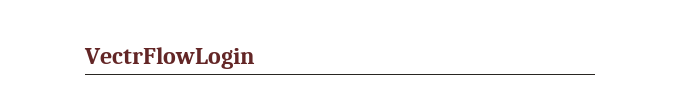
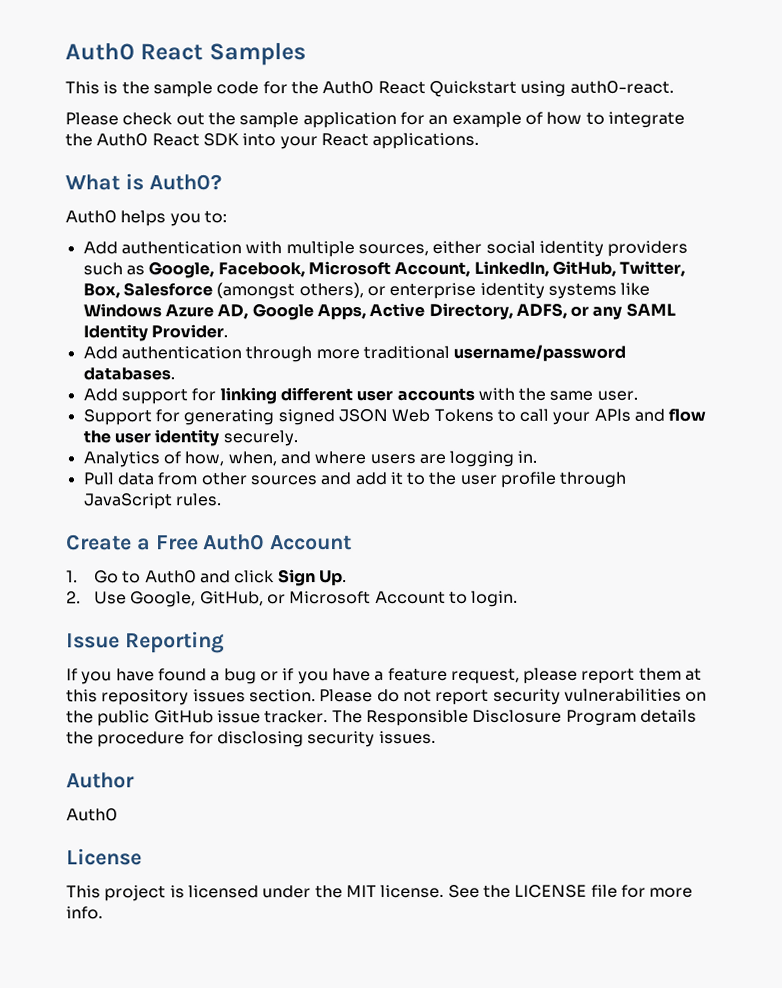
[84,47,255,69] VectrFlowLogin -> [65,42,306,66] [65,80,674,98] [65,111,685,129] [65,132,480,150] [65,173,222,191] [65,210,227,227] [82,240,689,258] [82,260,686,279] [82,282,651,300] [82,302,676,321] [82,324,228,342] [82,344,627,363] [82,367,175,381] [82,387,638,405] [82,408,707,426] [82,429,298,447] [82,450,538,468] [82,471,627,488] [82,493,222,510] [66,534,353,551] [66,569,348,587] [66,590,519,608] [66,631,225,654] [66,667,703,685] [66,688,708,706] [66,709,697,727] [66,730,436,748] [66,772,135,789] [66,808,118,822] [66,848,142,866] [66,884,694,902] [66,906,103,920] Auth0 React Samples // This is the sample code for the Auth0 React Quickstart using auth0-react. // Please check out the sample application for an example of how to integrate the Auth0 React SDK into your React applications. // What is Auth0? // Auth0 helps you to: // Add authentication with multiple sources, either social identity providers such as Google, Facebook, Microsoft Account, LinkedIn, GitHub, Twitter, Box, Salesforce (amongst others), or enterprise identity systems like Windows Azure AD, Google Apps, Active Directory, ADFS, or any SAML Identity Provider. // Add authentication through more traditional username/password databases. // Add support for linking different user accounts with the same user. // Support for generating signed JSON Web Tokens to call your APIs and flow the user identity securely. // Analytics of how, when, and where users are logging in. // Pull data from other sources and add it to the user profile through JavaScript rules. // Create a Free Auth0 Account // 1. Go to Auth0 and click Sign Up. // 2. Use Google, GitHub, or Microsoft Account to login. // Issue Reporting // If you have found a bug or if you have a feature request, please report them at this repository issues section. Please do not report security vulnerabilities on the public GitHub issue tracker. The Responsible Disclosure Program details the procedure for disclosing security issues. // Author // Auth0 // License // This project is licensed under the MIT license. See the LICENSE file for more info.

